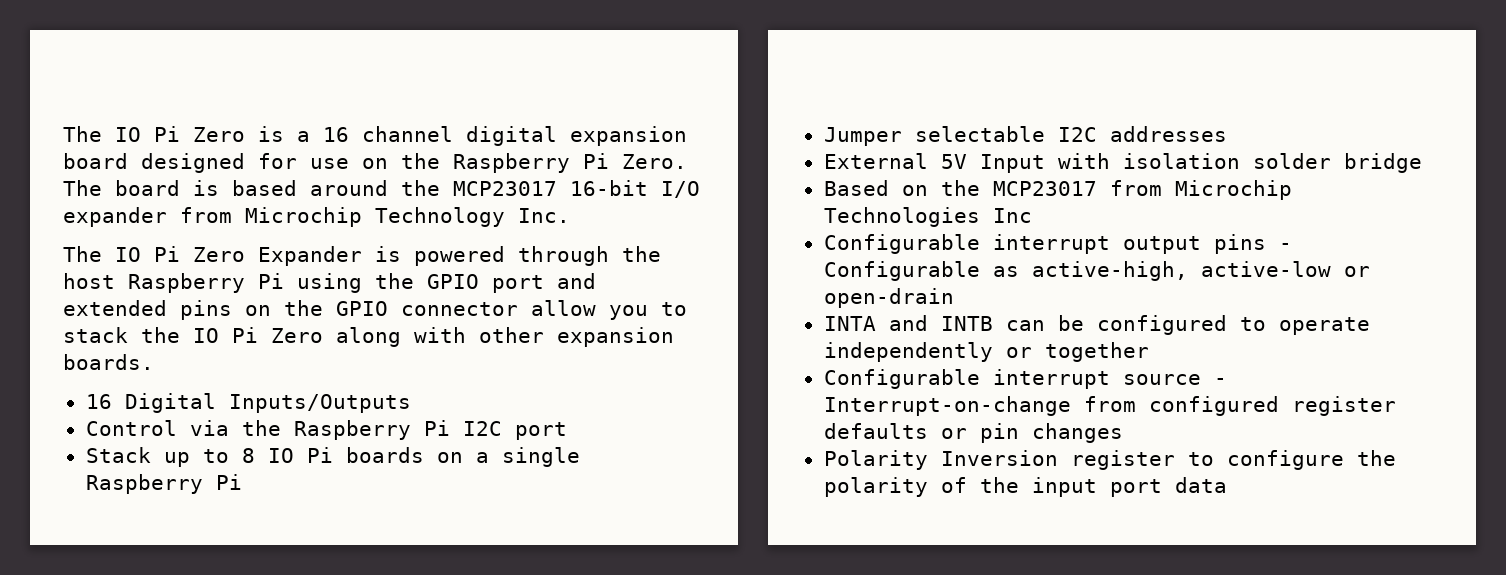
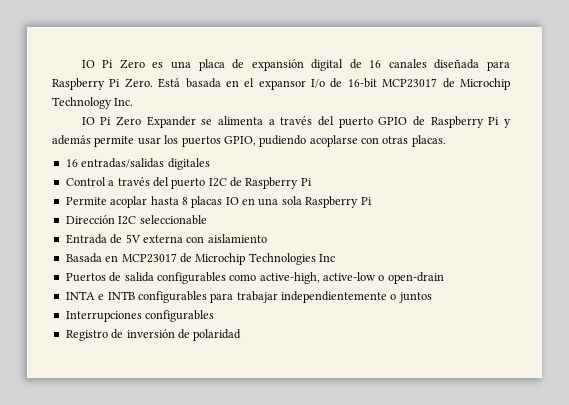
[63,126,687,146] [63,153,687,173] [63,180,700,198] [63,207,232,227] The IO Pi Zero is a 16 channel digital expansion board designed for use on the Raspberry Pi Zero. The board is based around the MCP23017 16-bit I/O expander from -> [81,59,510,71] [52,78,455,90] IO Pi Zero es una placa de expansión digital de 16 canales diseñada para Raspberry Pi Zero. Está basada en el expansor I/o de 16-bit MCP23017 de
[63,246,102,262] The -> (134, 102) none
[375,246,661,266] [63,273,596,293] [63,300,687,320] [63,327,674,347] [63,354,154,370] [85,393,411,413] is powered through the host Raspberry Pi using the GPIO port and extended pins on the GPIO connector allow you to stack the IO Pi Zero along with other expansion boards. // 16 Digital Inputs/Outputs -> [201,116,512,128] [52,135,446,147] [65,158,210,170] se alimenta a través del puerto GPIO de Raspberry Pi y además permite usar los puertos GPIO, pudiendo acoplarse con otras placas. // 16 entradas/salidas digitales
[189,420,567,440] [85,447,580,467] [85,474,242,494] [823,126,1227,146] [823,153,1422,173] [823,180,1292,200] [823,207,1032,227] [823,234,1292,254] [823,261,1019,281] via the Raspberry Pi I2C port // Stack up to 8 IO Pi boards on a single Raspberry Pi // Jumper selectable I2C addresses // External 5V Input with isolation solder bridge // Based on the MCP23017 from Microchip Technologies Inc // Configurable interrupt output pins - Configurable as -> [108,177,312,189] [65,196,372,208] [65,215,207,225] [65,234,267,244] [65,253,335,265] [65,272,257,284] a través del puerto I2C de Raspberry Pi // Permite acoplar hasta 8 placas IO en una sola Raspberry Pi // Dirección I2C seleccionable // Entrada de 5V externa con aislamiento // Basada en MCP23017 de Microchip Technologies Inc // Puertos de salida configurables como
[1343,266,1370,277] or -> [378,275,385,281] o
[888,315,1370,335] [823,342,1149,362] [823,369,1227,389] [823,396,1396,416] [823,423,1123,443] [823,450,1396,470] [823,477,1227,497] and INTB can be configured to operate independently or together // Configurable interrupt source - Interrupt-on-change from configured register defaults or pin changes // Polarity Inversion register to configure the polarity of the input port data -> [98,291,432,303] [65,310,215,322] [65,329,242,341] e INTB configurables para trabajar independientemente o juntos // Interrupciones configurables // Registro de inversión de polaridad

